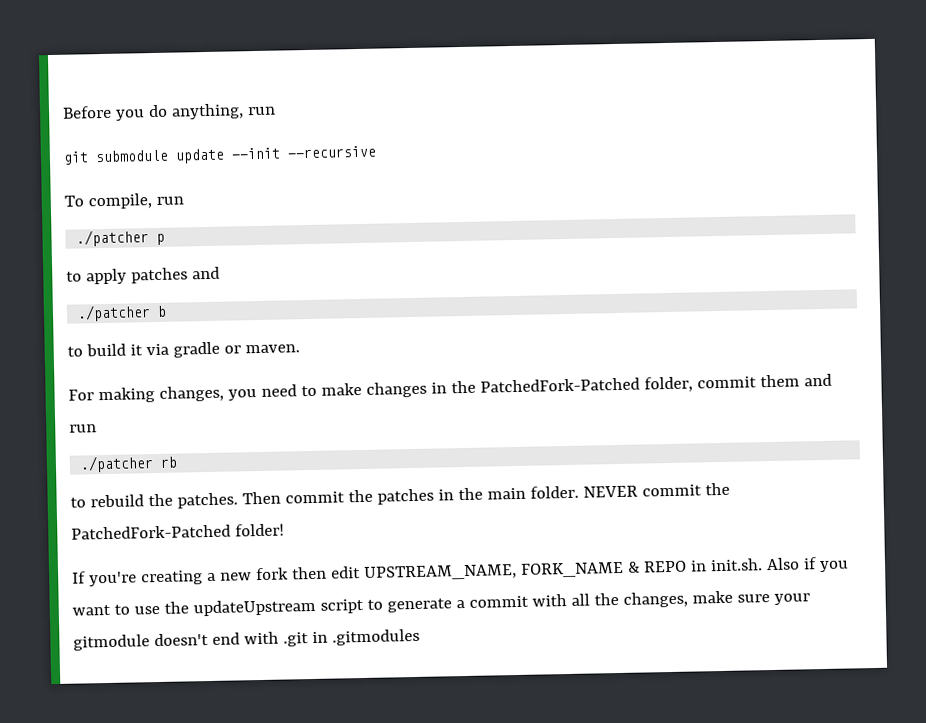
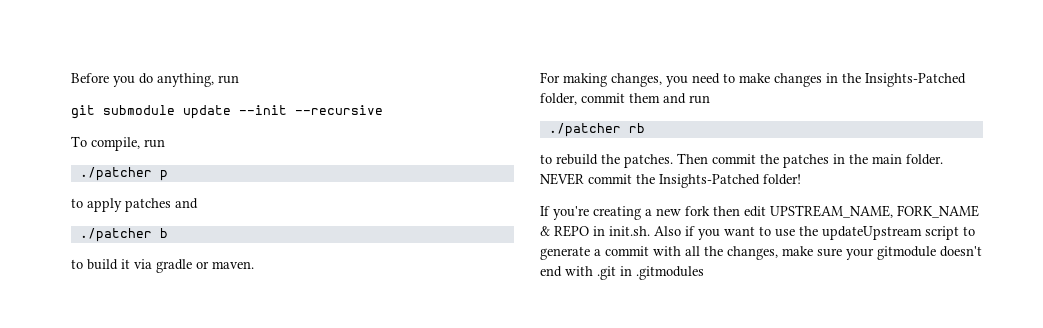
[479,377,640,393] PatchedFork-Patched -> [865,73,966,87] Insights-Patched
[71,524,231,540] PatchedFork-Patched -> [659,174,760,188] Insights-Patched

